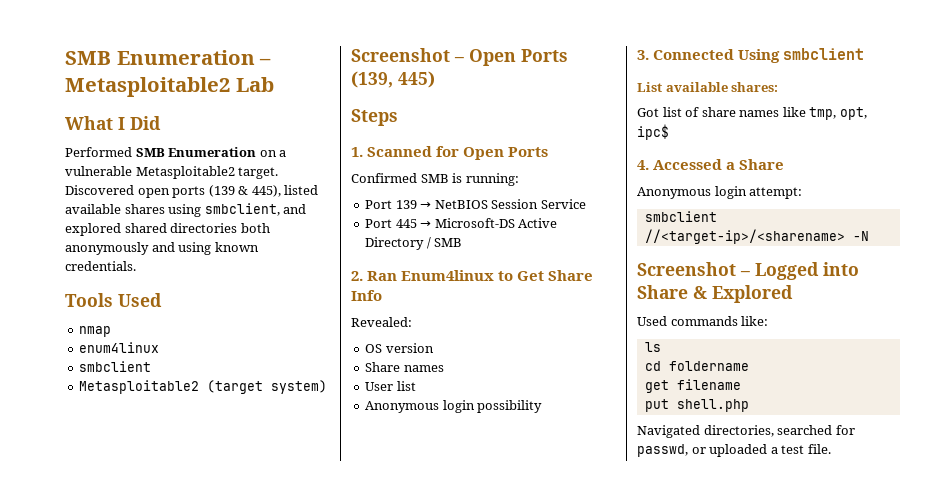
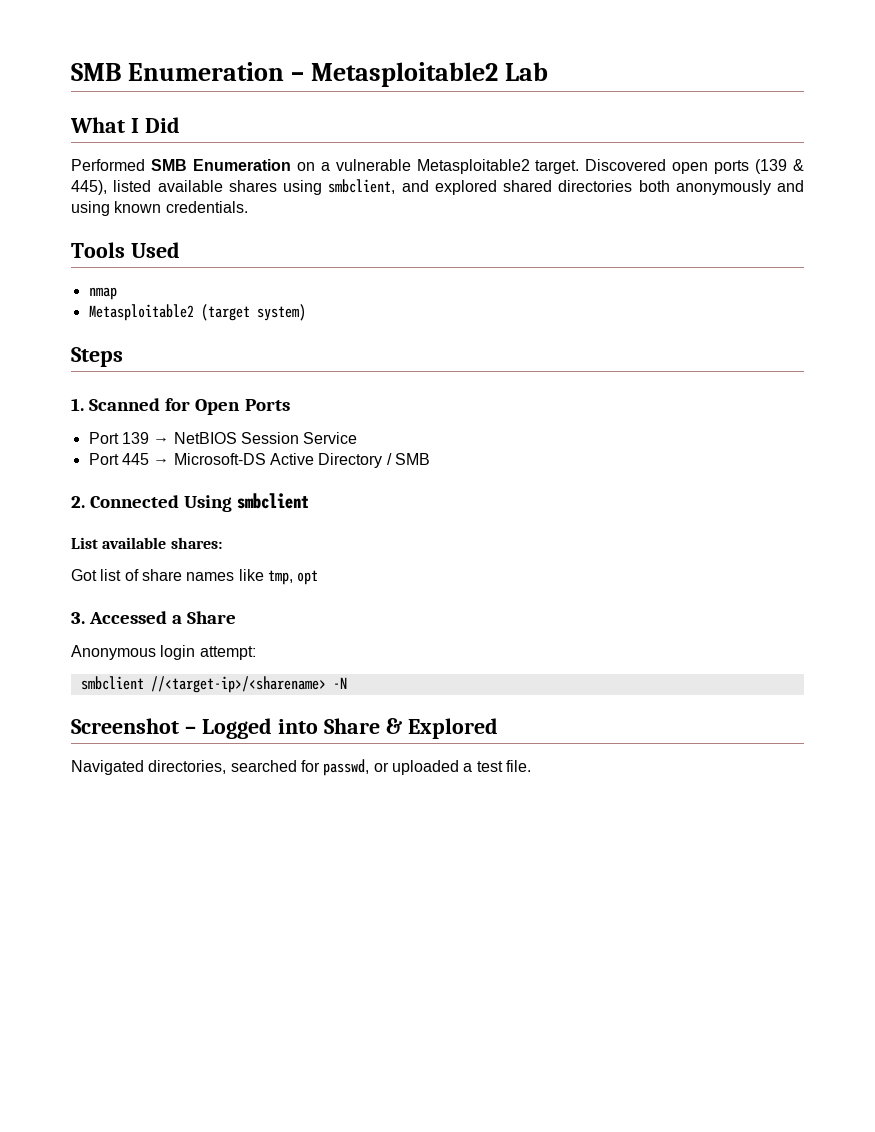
[79,342,160,353] [79,361,152,372] // enum4linux // smbclient -> (117, 293) none
[351,48,568,66] [351,71,435,88] // Screenshot – Open Ports (139, 445) -> (306, 312) none
[351,173,519,186] // Confirmed SMB is running: -> (290, 405) none
[367,270,594,281] [351,290,382,301] [351,317,412,327] [365,343,434,353] [365,362,444,372] [365,381,416,391] [365,400,543,413] [637,50,649,60] Ran Enum4linux to Get Share Info // Revealed: // OS version // Share names // User list // Anonymous login possibility // 3. -> (85, 502) none
[839,107,867,120] [637,124,669,140] [637,160,649,170] opt, ipc$ // 4. -> [297,570,319,585] [71,612,85,624] opt // 3.
[637,316,769,326] [644,342,661,352] [644,361,749,371] [644,379,741,393] [644,399,749,412] // Used commands like: // ls // cd foldername // get filename // put shell.php -> (498, 728) none

